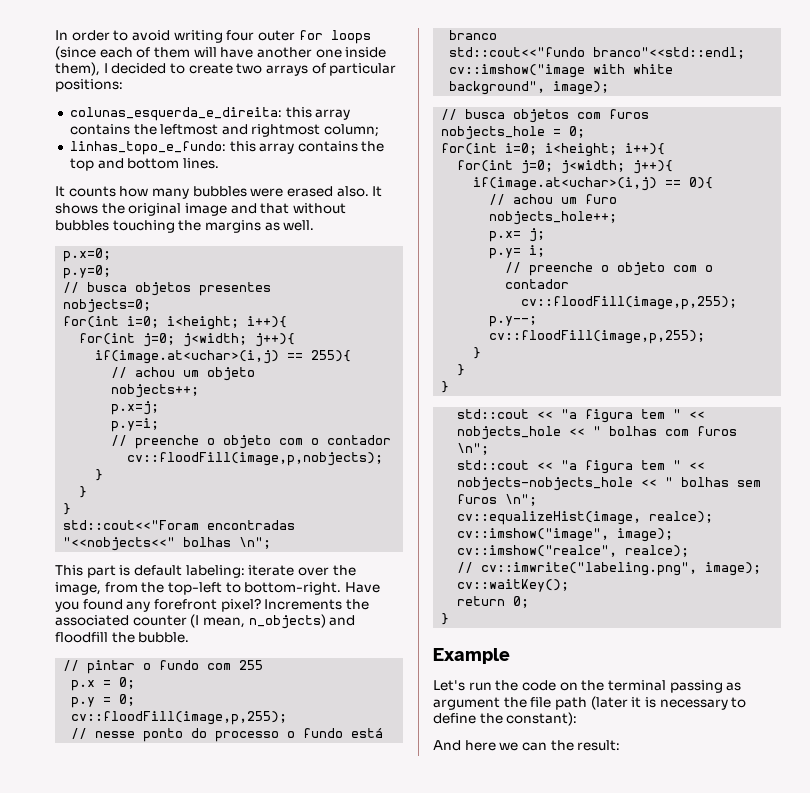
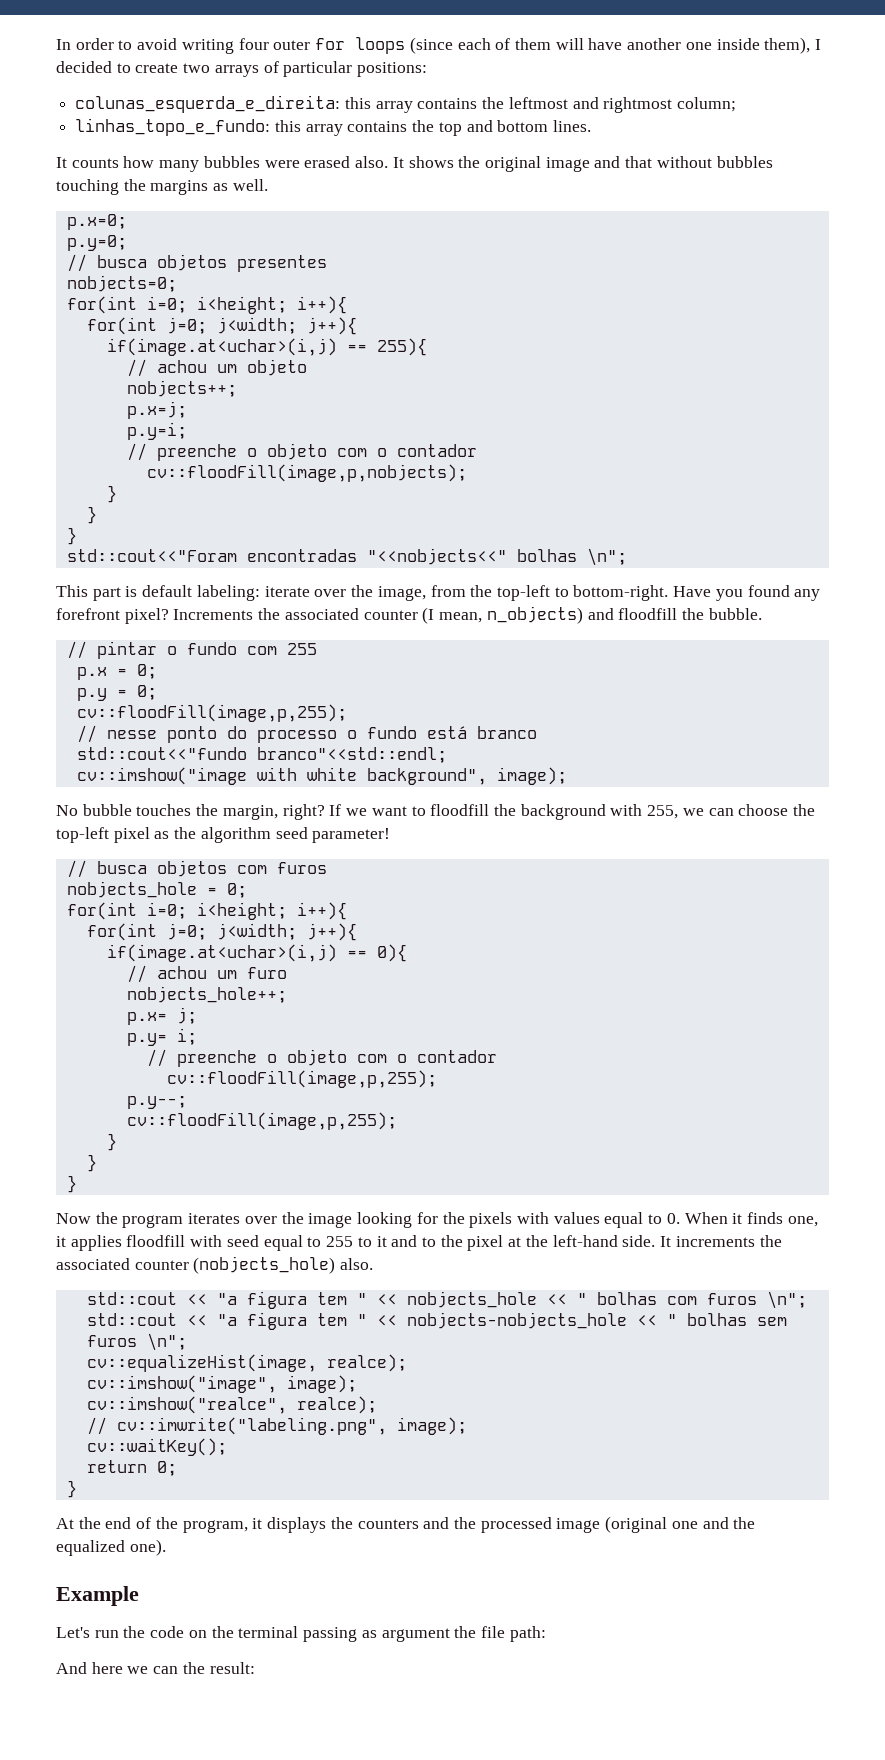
(610, 88) none -> [56,804,816,820] [56,827,391,843] // No bubble touches the margin, right? If we want to floodfill the background with 255, we can choose the top-left pixel as the algorithm seed parameter!
(450, 387) none -> [56,1212,818,1228] [56,1235,782,1251] [56,1256,374,1274] // Now the program iterates over the image looking for the pixels with values equal to 0. When it finds one, it applies floodfill with seed equal to 255 to it and to the pixel at the left-hand side. It increments the associated counter (nobjects_hole) also.
(450, 619) none -> [56,1516,756,1533] [56,1539,166,1556] // At the end of the program, it displays the counters and the processed image (original one and the equalized one).
[554,696,747,710] [433,712,578,726] path (later it is necessary to define the constant): -> [509,1626,546,1642] path:

